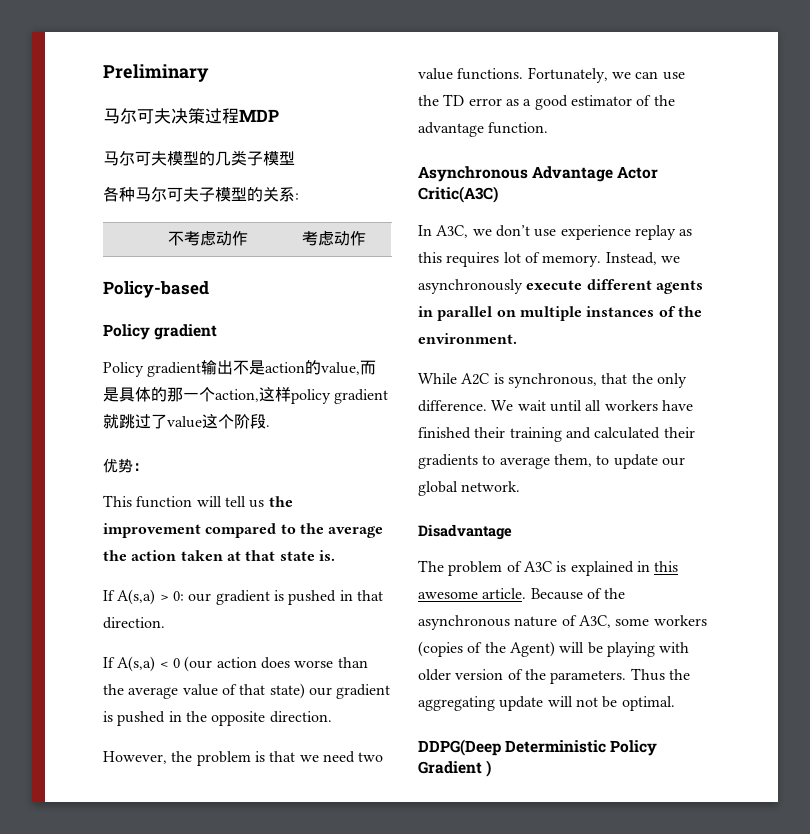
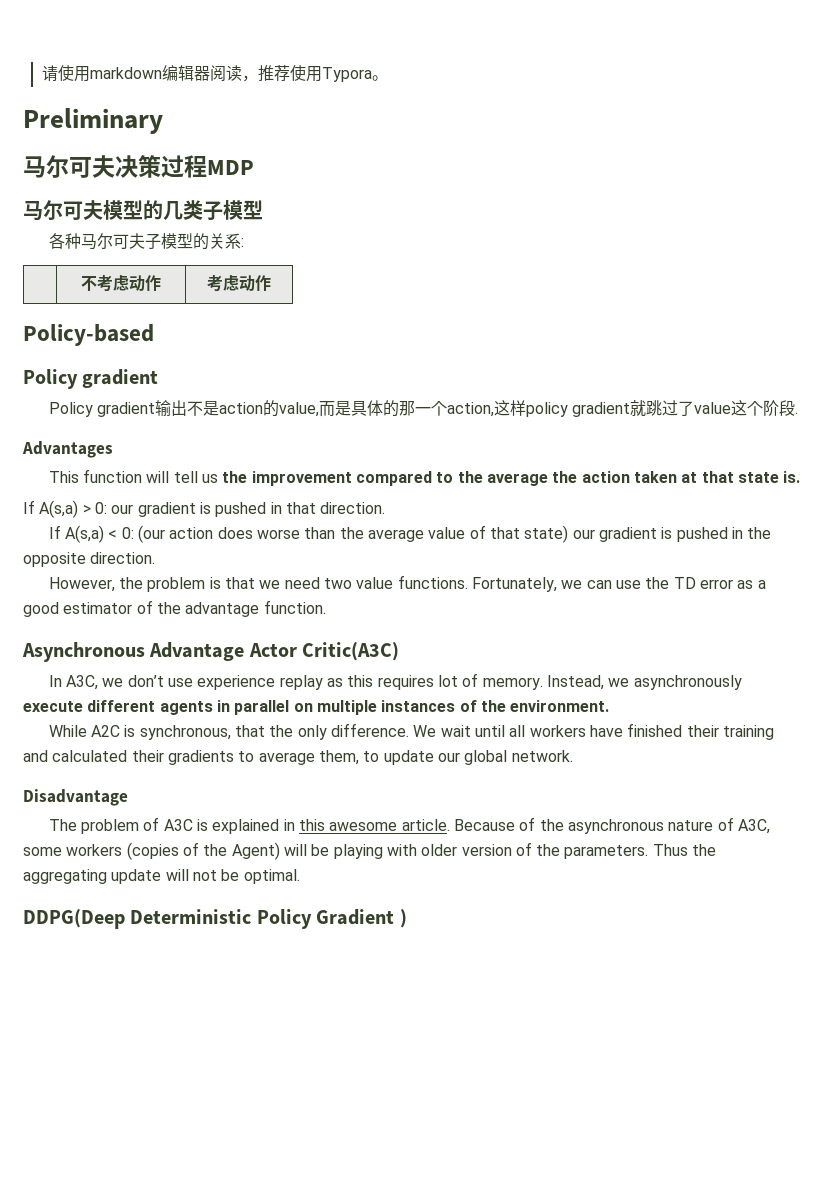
(103, 73) none -> [41,65,388,82] 请使用markdown编辑器阅读，推荐使用Typora。 //
[103,458,148,473] 优势： -> [22,441,113,458] Advantages
[172,658,180,668] 0 -> [121,527,134,539] 0:

